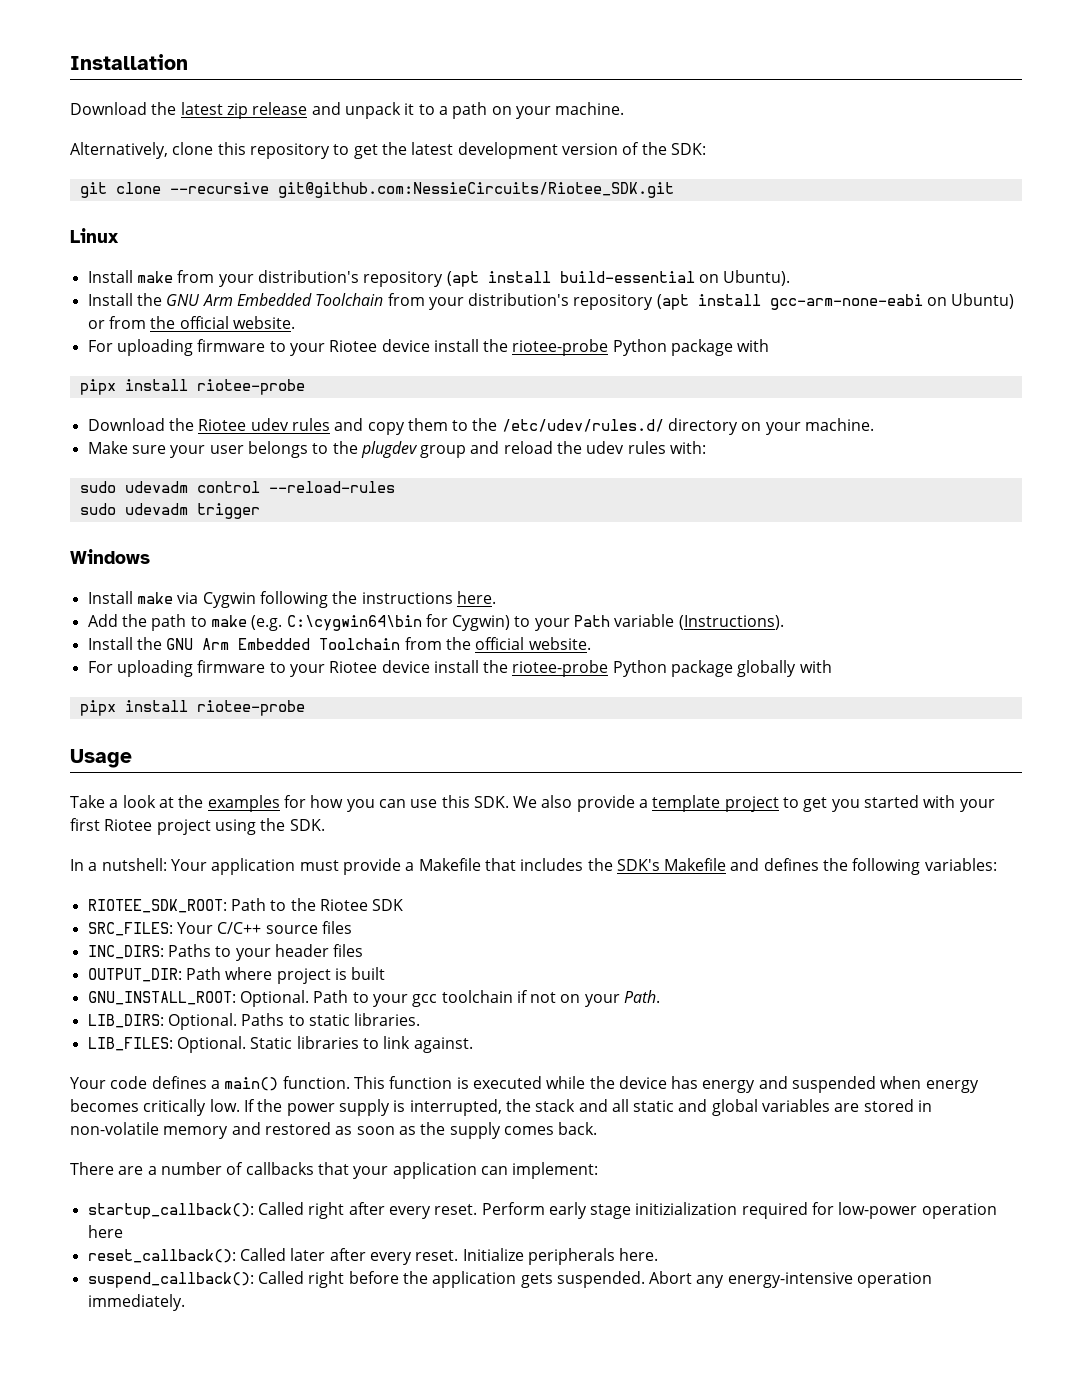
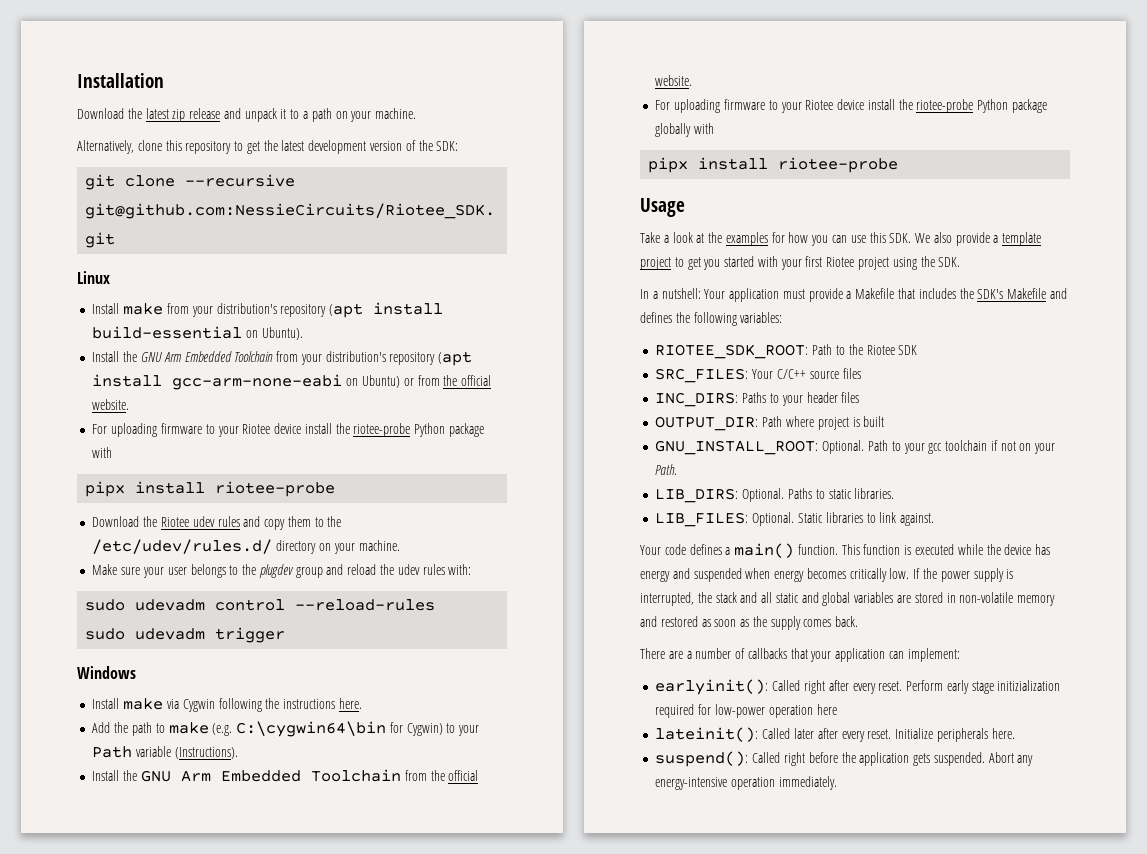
[87,1203,254,1219] startup_callback(): -> [655,679,769,695] earlyinit():
[87,1249,236,1263] reset_callback(): -> [655,727,759,742] lateinit():
[87,1272,254,1288] suspend_callback(): -> [655,751,749,767] suspend():

